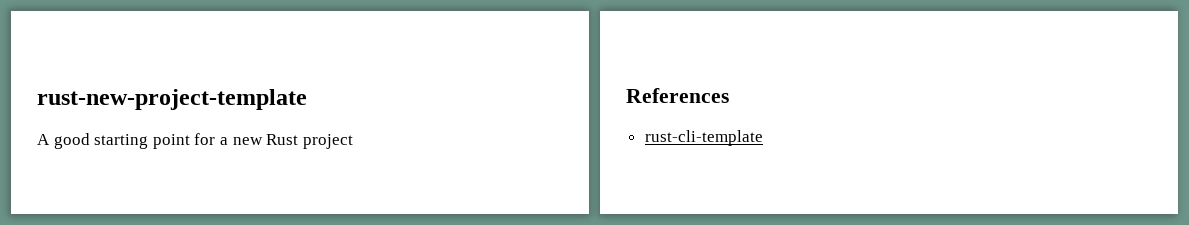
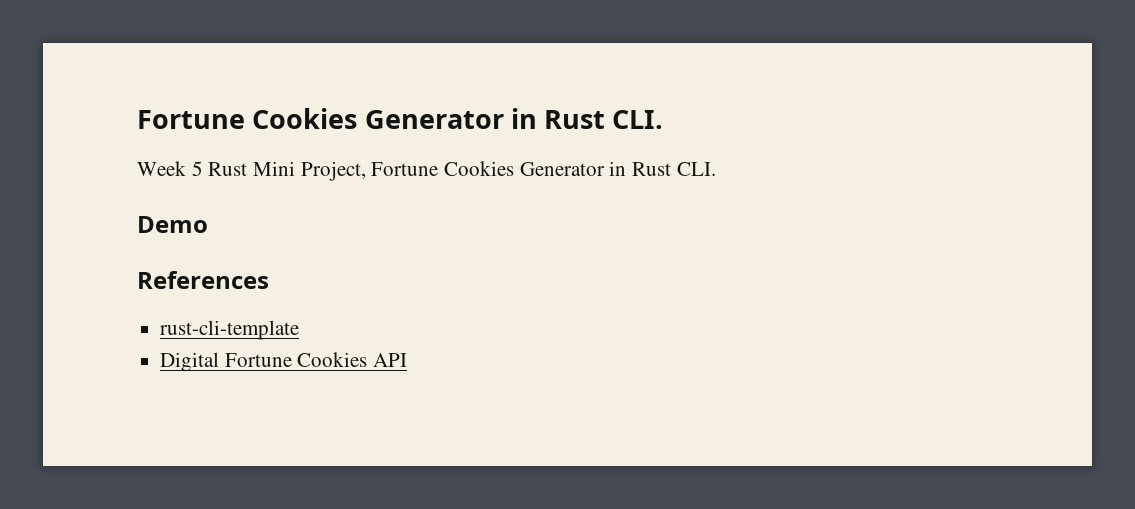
[37,89,307,110] [37,133,353,149] [626,88,729,103] [644,130,763,146] rust-new-project-template // A good starting point for a new Rust project // References // rust-cli-template -> [137,108,664,129] [137,161,716,181] [137,216,208,233] [137,271,269,289] [160,320,300,340] [160,352,408,372] Fortune Cookies Generator in Rust CLI. // Week 5 Rust Mini Project, Fortune Cookies Generator in Rust CLI. // Demo // References // rust-cli-template // Digital Fortune Cookies API

